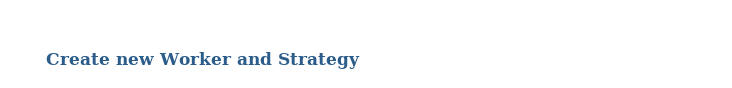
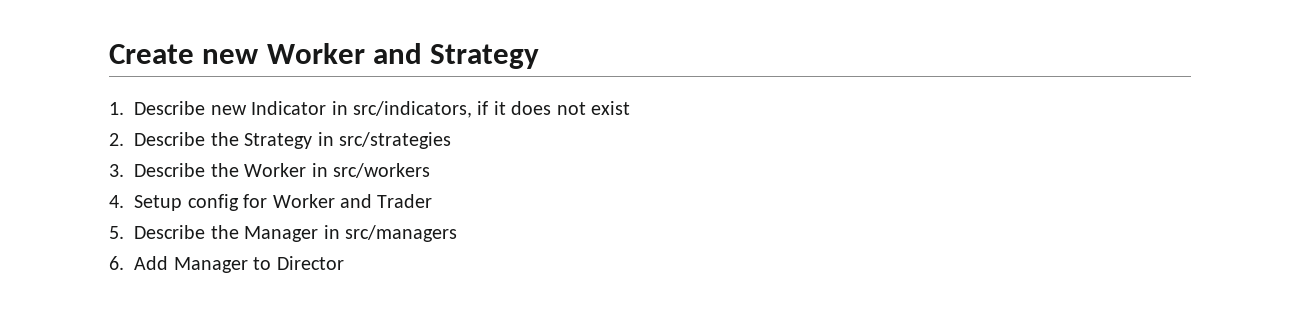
(360, 61) none -> [109,101,630,118] [109,132,451,149] [109,163,430,178] [109,194,433,211] [109,225,457,242] [109,256,344,273] // 1. Describe new Indicator in src/indicators, if it does not exist // 2. Describe the Strategy in src/strategies // 3. Describe the Worker in src/workers // 4. Setup config for Worker and Trader // 5. Describe the Manager in src/managers // 6. Add Manager to Director

